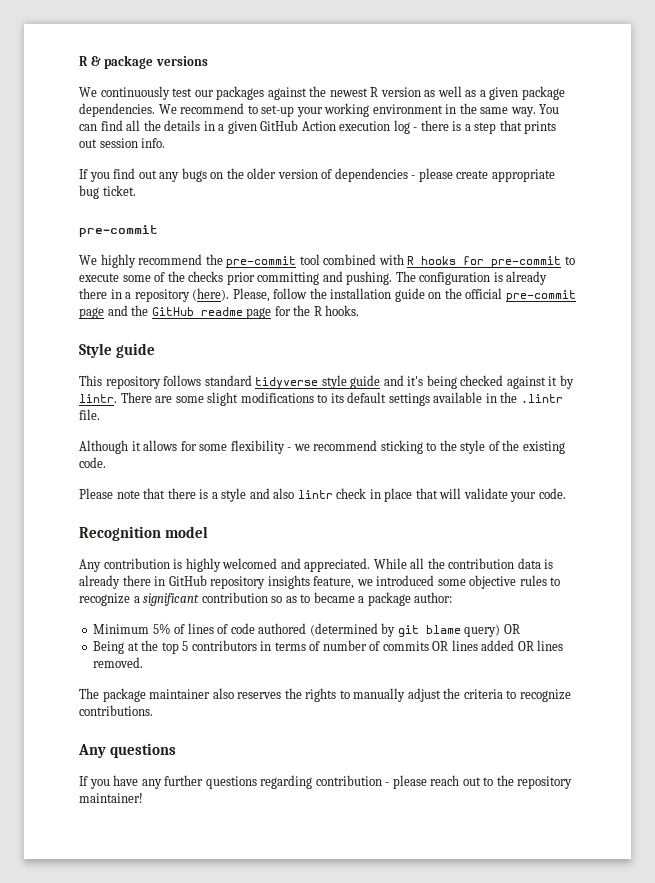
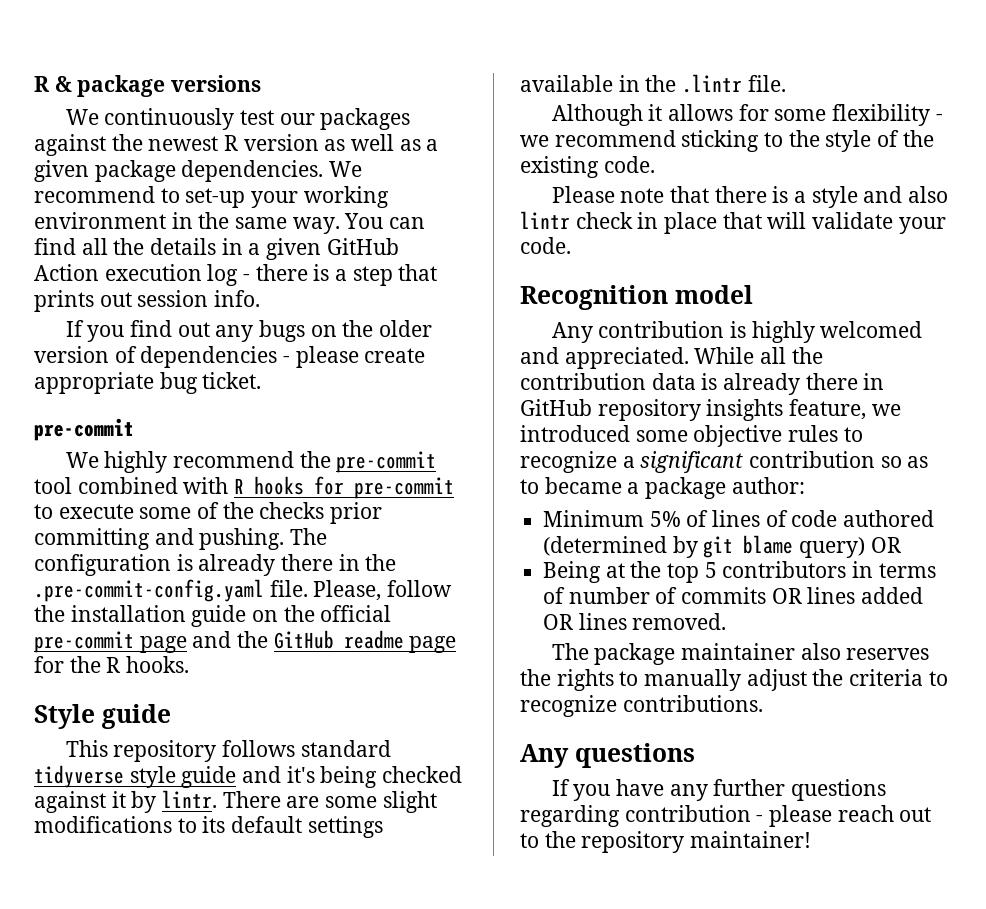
[125,288,230,302] a repository (here). -> [365,554,397,571] [34,579,308,602] the .pre-commit-config.yaml file.

